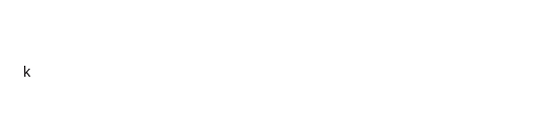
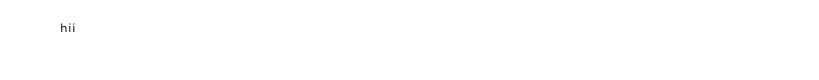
[23,65,32,77] k -> [60,23,76,32] hii

